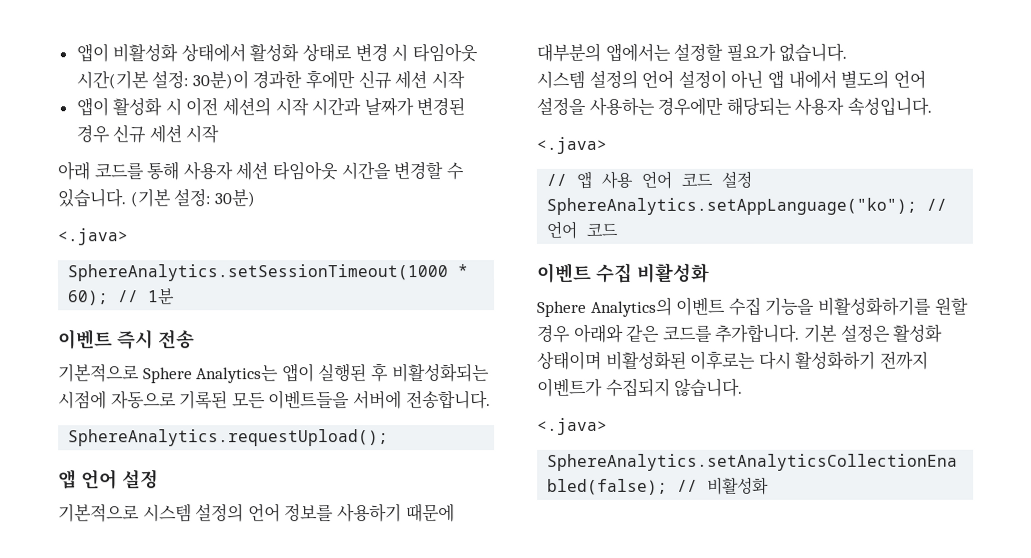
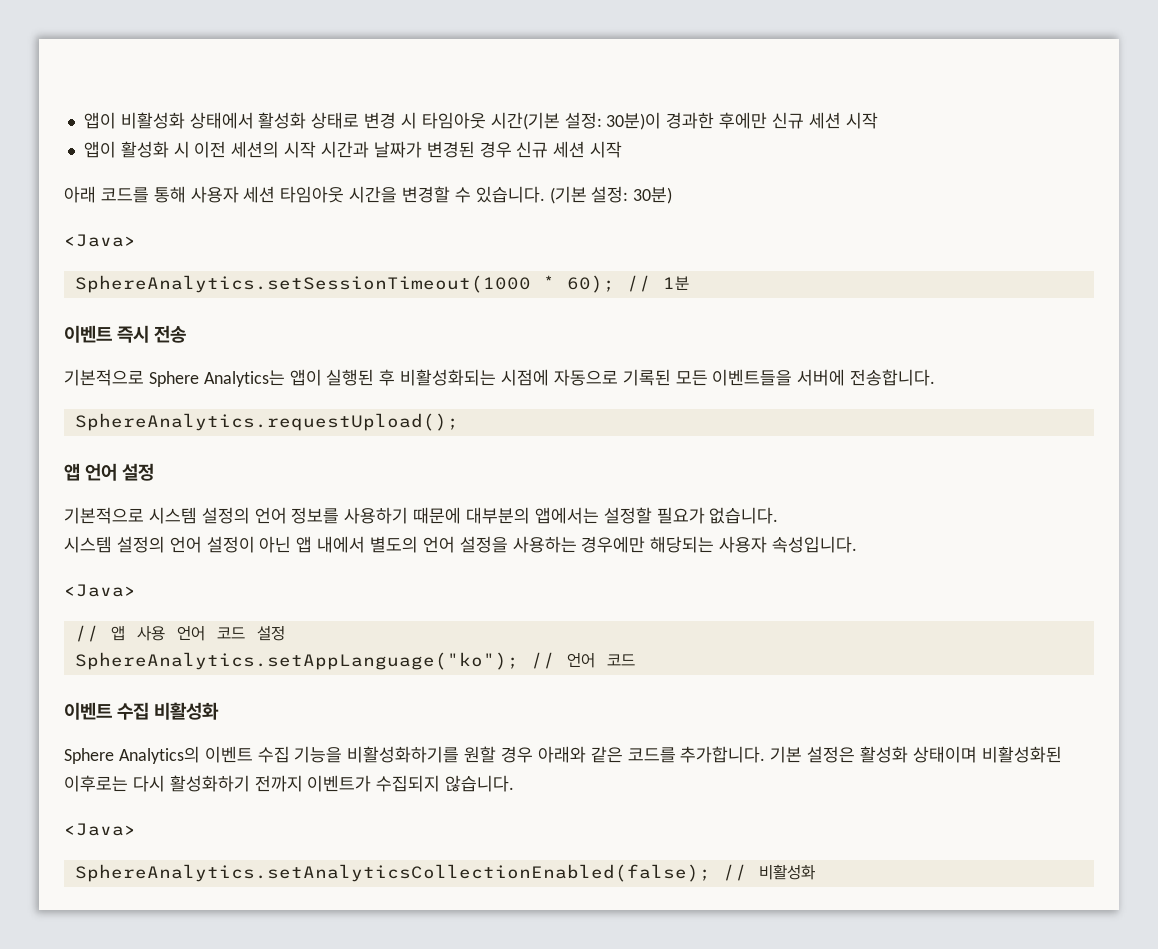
[57,228,128,246] <.java> -> [64,234,136,247] <Java>
[536,136,607,154] <.java> -> [64,584,136,597] <Java>
[537,417,608,435] <.java> -> [64,823,136,836] <Java>

